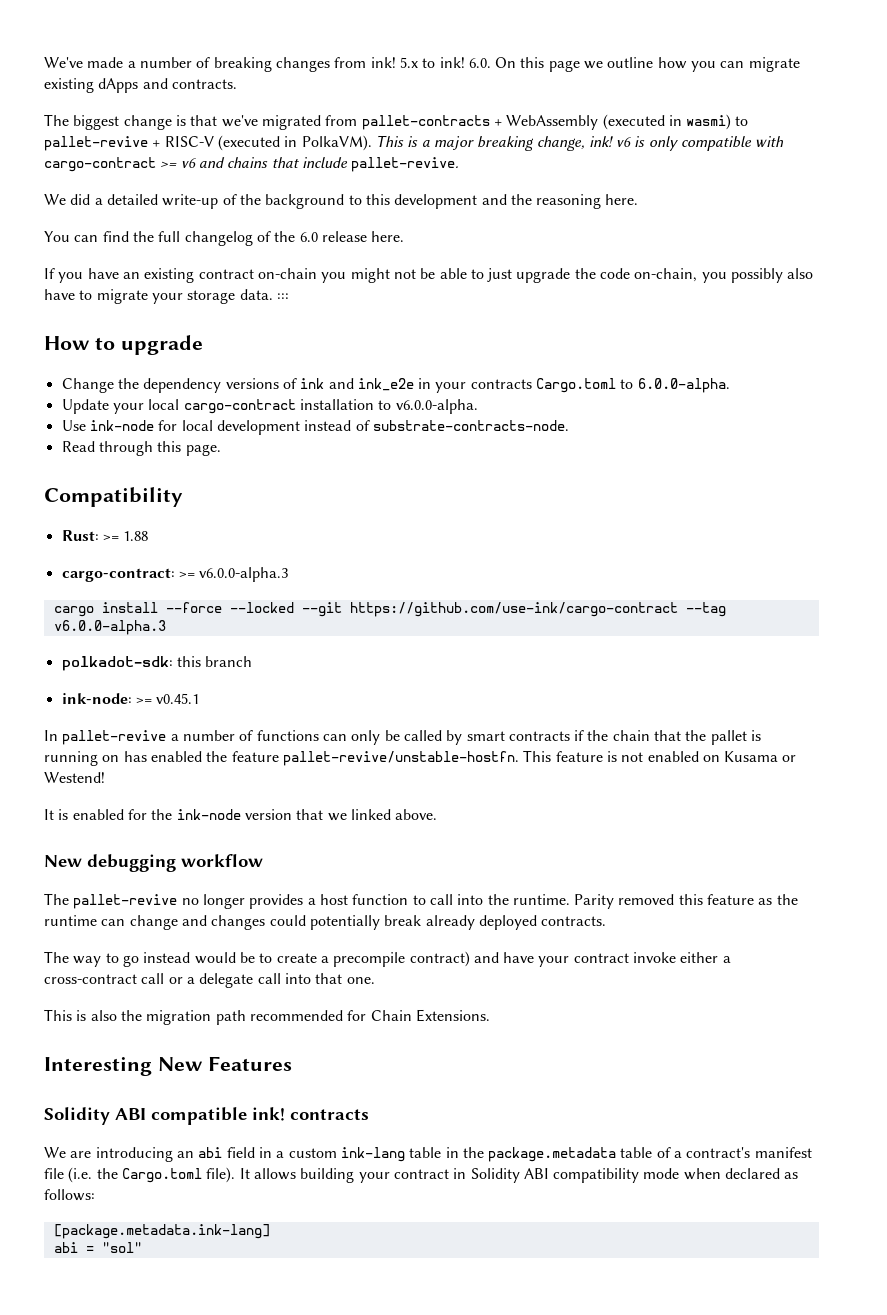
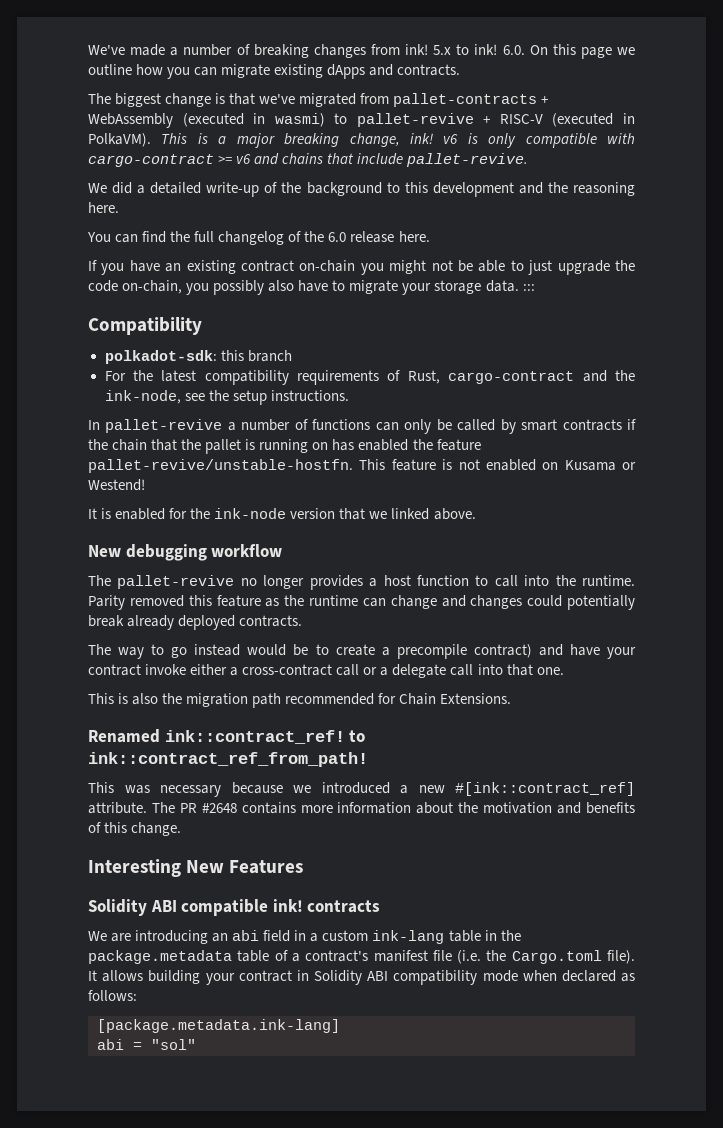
[44,335,203,355] [61,378,730,393] [61,399,478,414] [61,420,569,435] [61,441,221,456] [44,487,183,507] [61,530,149,541] [61,567,289,582] [53,602,726,617] [53,620,166,635] [61,656,253,671] [61,693,200,704] How to upgrade // Change the dependency versions of ink and ink_e2e in your contracts Cargo.toml to 6.0.0-alpha. // Update your local cargo-contract installation to v6.0.0-alpha. // Use ink-node for local development instead of substrate-contracts-node. // Read through this page. // Compatibility // Rust: >= 1.88 // cargo-contract: >= v6.0.0-alpha.3 // cargo install --force --locked --git https://github.com/use-ink/cargo-contract --tag v6.0.0-alpha.3 // polkadot-sdk: this branch // ink-node: >= v0.45.1 -> [88,317,202,335] [104,350,292,364] [104,370,636,385] [104,390,349,405] Compatibility // polkadot-sdk: this branch // For the latest compatibility requirements of Rust, cargo-contract and the ink-node, see the setup instructions.
(490, 1015) none -> [88,729,366,744] [88,752,368,767] [88,782,635,797] [88,802,636,814] [88,822,182,836] // Renamed ink::contract_ref! to ink::contract_ref_from_path! // This was necessary because we introduced a new #[ink::contract_ref] attribute. The PR #2648 contains more information about the motivation and benefits of this change.

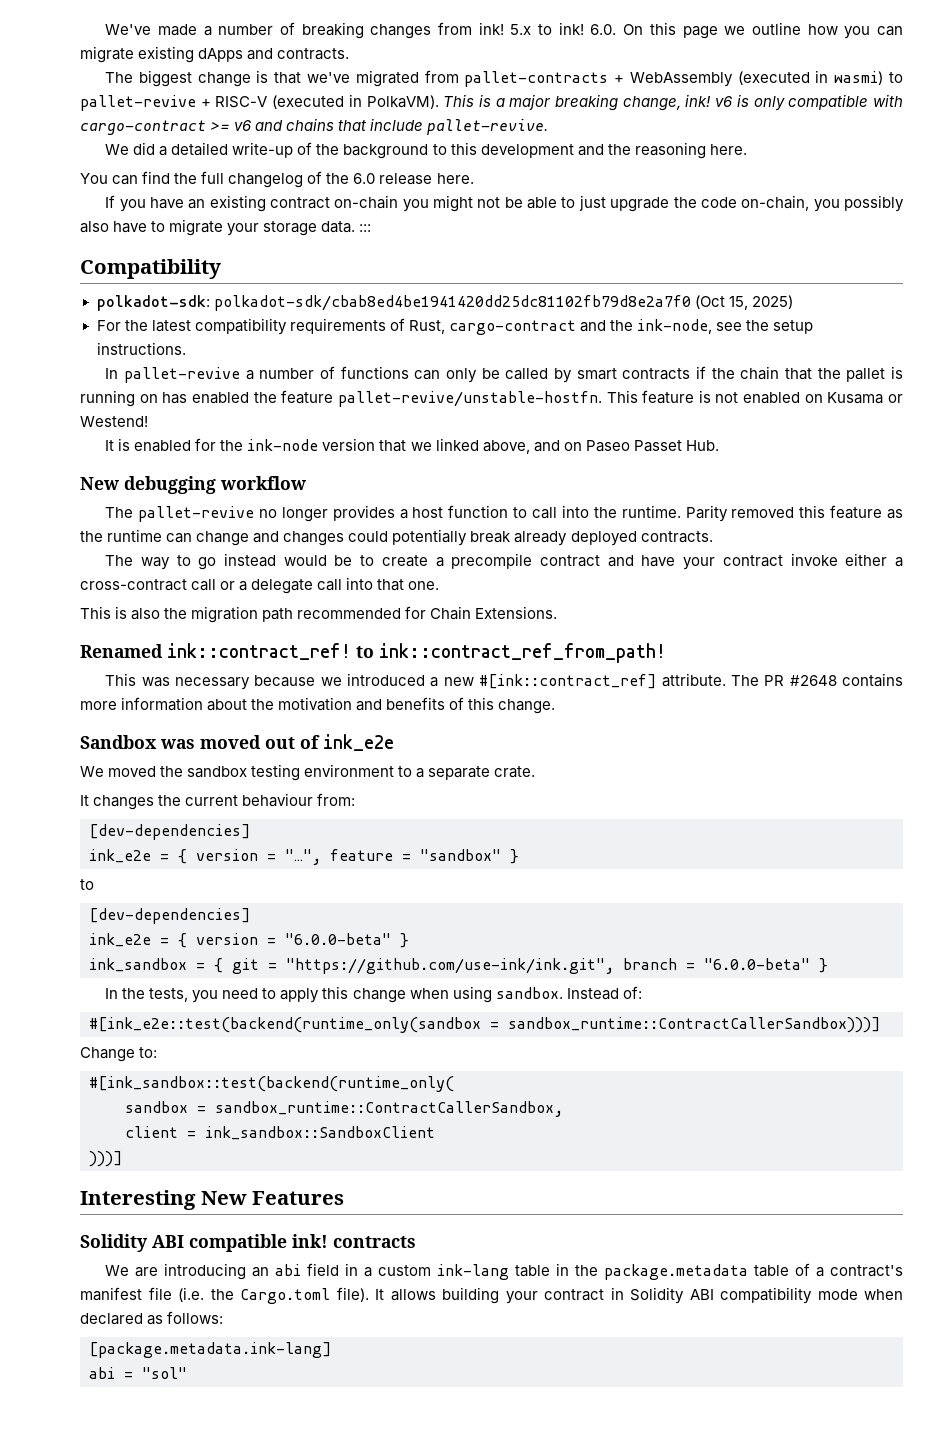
[220,350,292,362] this branch -> [213,295,793,311] polkadot-sdk/cbab8ed4be1941420dd25dc81102fb79d8e2a7f0 (Oct 15, 2025)
[433,508,476,520] above. -> [482,440,719,454] above, and on Paseo Passet Hub.
[473,644,532,658] contract) -> [539,555,600,567] contract
(182, 829) none -> [80,734,394,751] [80,764,536,781] [80,793,356,810] [89,824,250,840] [89,849,519,865] [80,879,94,890] [89,908,250,924] [89,933,409,948] [89,958,828,974] [105,986,642,1003] [89,1017,880,1033] [80,1047,158,1062] [89,1076,454,1092] [125,1101,563,1117] [125,1126,435,1140] [89,1151,122,1167] // Sandbox was moved out of ink_e2e // We moved the sandbox testing environment to a separate crate. // It changes the current behaviour from: // [dev-dependencies] // ink_e2e = { version = "…", feature = "sandbox" } // to // [dev-dependencies] // ink_e2e = { version = "6.0.0-beta" } // ink_sandbox = { git = "https://github.com/use-ink/ink.git", branch = "6.0.0-beta" } // In the tests, you need to apply this change when using sandbox. Instead of: // #[ink_e2e::test(backend(runtime_only(sandbox = sandbox_runtime::ContractCallerSandbox)))] // Change to: // #[ink_sandbox::test(backend(runtime_only( // sandbox = sandbox_runtime::ContractCallerSandbox, // client = ink_sandbox::SandboxClient // )))]

